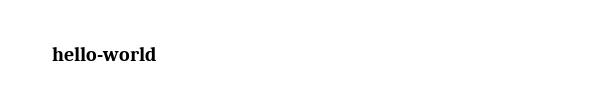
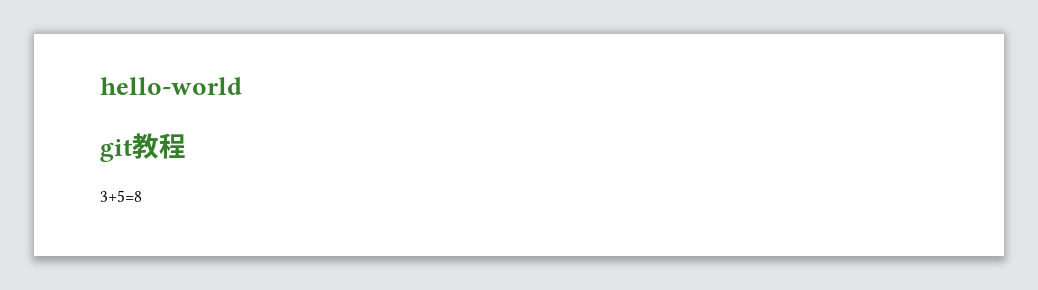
(156, 53) none -> [100,133,186,162] [100,190,142,202] // git教程 // 3+5=8

